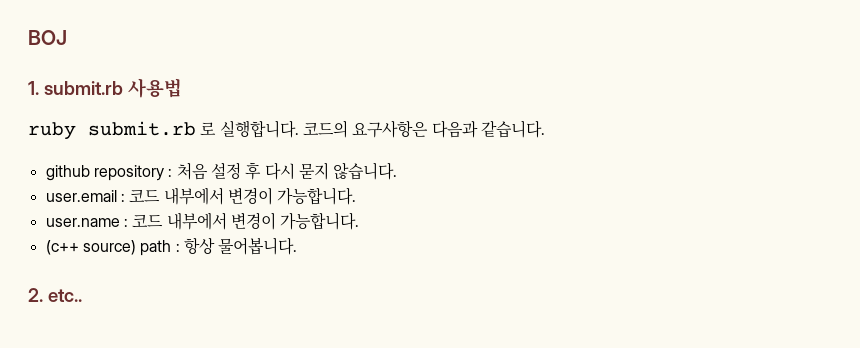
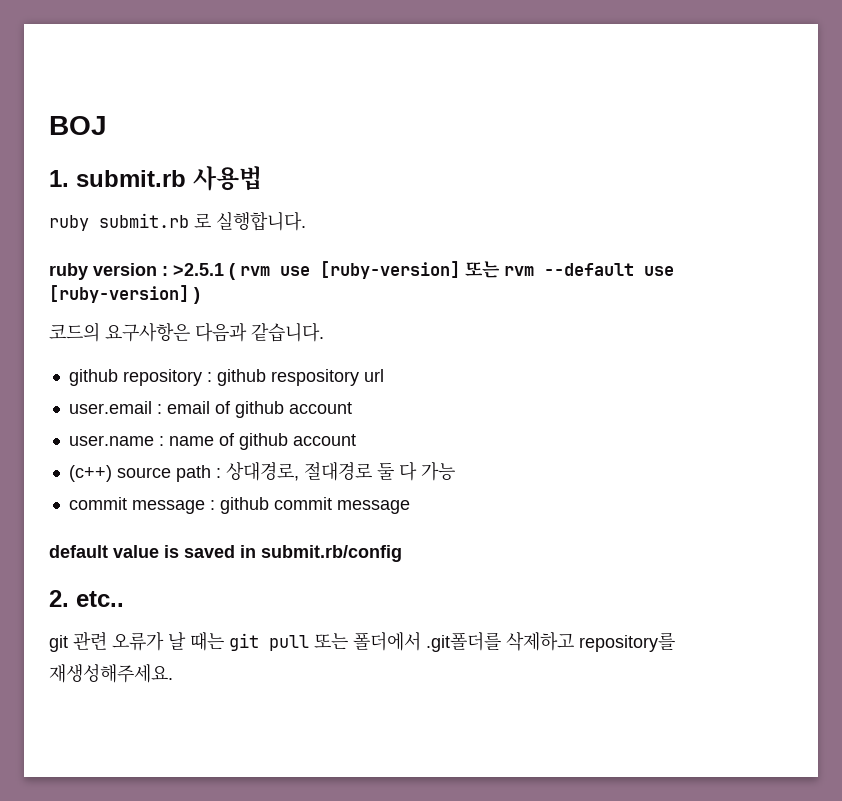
(299, 129) none -> [49,261,674,280] [49,285,200,304] // ruby version : >2.5.1 ( rvm use [ruby-version] 또는 rvm --default use [ruby-version] ) //
[176,162,398,180] [45,187,357,205] [45,212,360,230] [45,237,298,256] [28,288,82,302] 처음 설정 후 다시 묻지 않습니다. // user.email : 코드 내부에서 변경이 가능합니다. // user.name : 코드 내부에서 변경이 가능합니다. // (c++ source) path : 항상 물어봅니다. // 2. etc.. -> [216,369,384,386] [68,401,352,418] [68,433,356,450] [68,461,455,482] [68,497,410,514] [49,545,402,562] [49,590,124,607] [49,632,675,652] [49,664,173,683] github respository url // user.email : email of github account // user.name : name of github account // (c++) source path : 상대경로, 절대경로 둘 다 가능 // commit message : github commit message // default value is saved in submit.rb/config // 2. etc.. // git 관련 오류가 날 때는 git pull 또는 폴더에서 .git폴더를 삭제하고 repository를 재생성해주세요.

